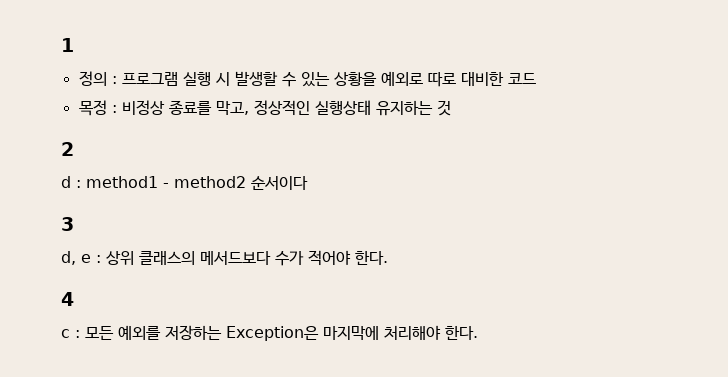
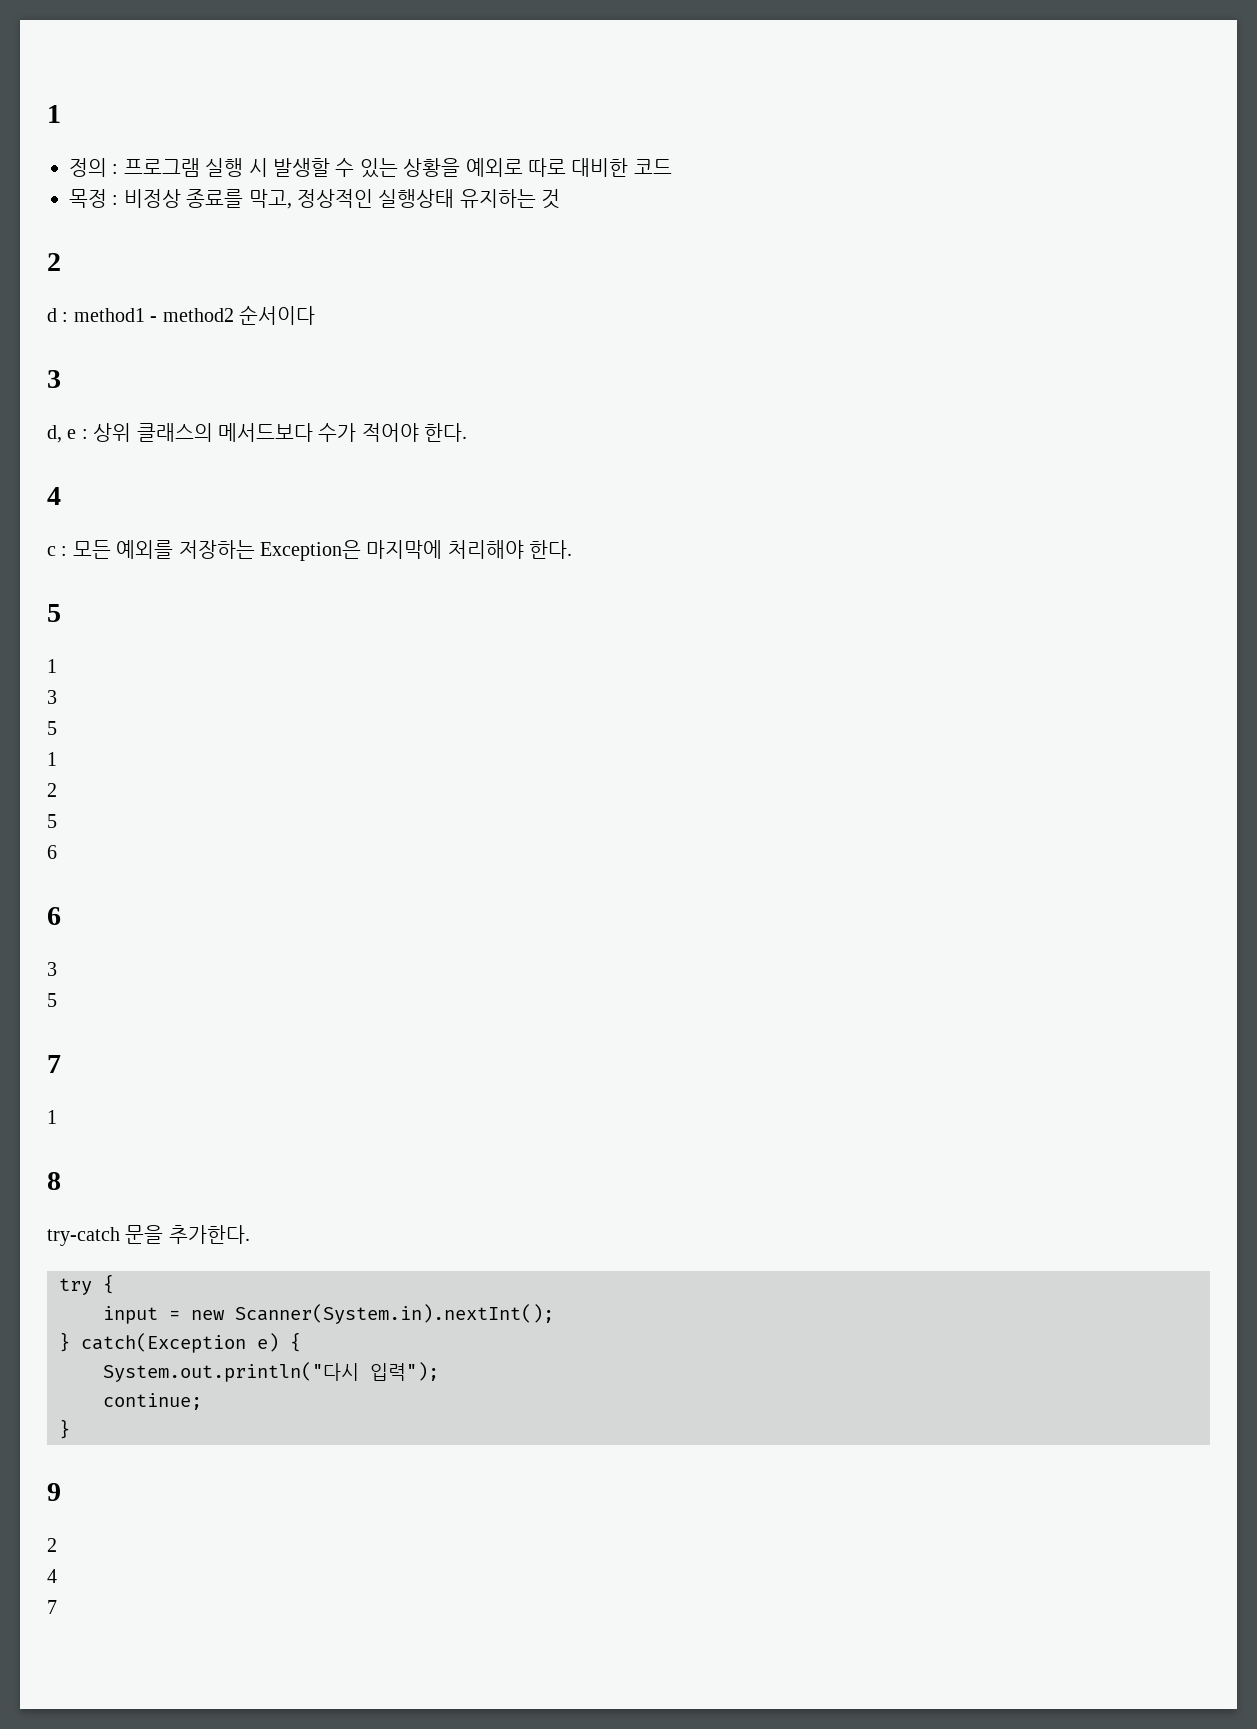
(478, 332) none -> [47,604,61,622] [47,659,57,673] [47,690,57,704] [47,721,57,735] [47,752,57,766] [47,783,57,797] [47,814,57,828] [47,845,57,859] [47,907,61,925] [47,962,57,976] [47,993,57,1007] [47,1055,61,1073] [47,1110,57,1124] [47,1172,61,1190] [47,1225,250,1246] [59,1274,114,1295] [103,1304,554,1324] [59,1332,301,1353] [103,1362,439,1382] [103,1393,202,1410] [59,1419,70,1439] [47,1483,61,1501] [47,1538,57,1552] [47,1569,57,1583] [47,1600,57,1614] // 5 // 1 // 3 // 5 // 1 // 2 // 5 // 6 // 6 // 3 // 5 // 7 // 1 // 8 // try-catch 문을 추가한다. // try { // input = new Scanner(System.in).nextInt(); // } catch(Exception e) { // System.out.println("다시 입력"); // continue; // } // 9 // 2 // 4 // 7

